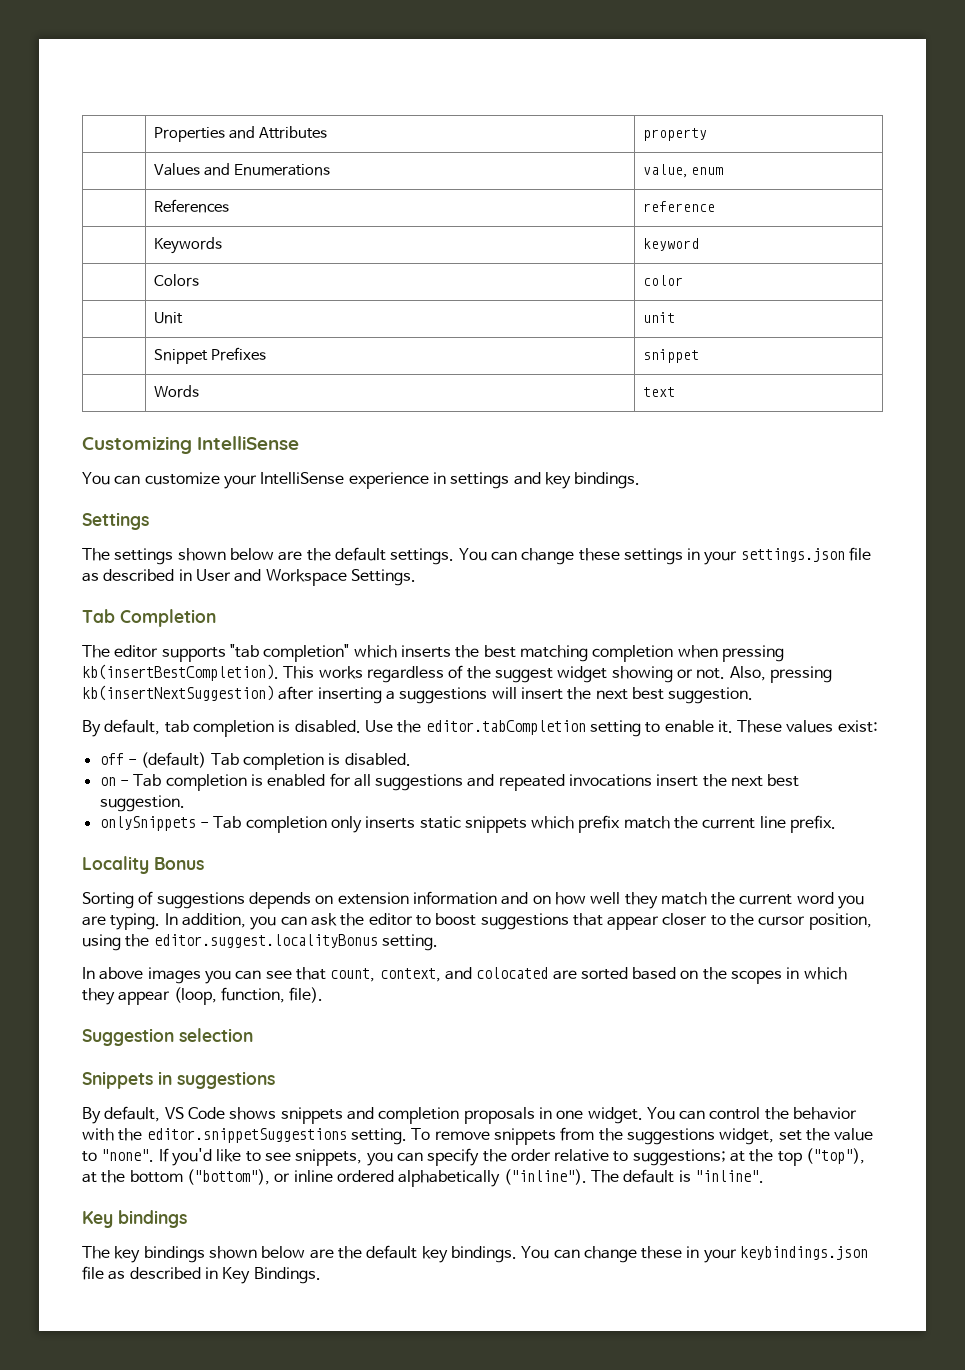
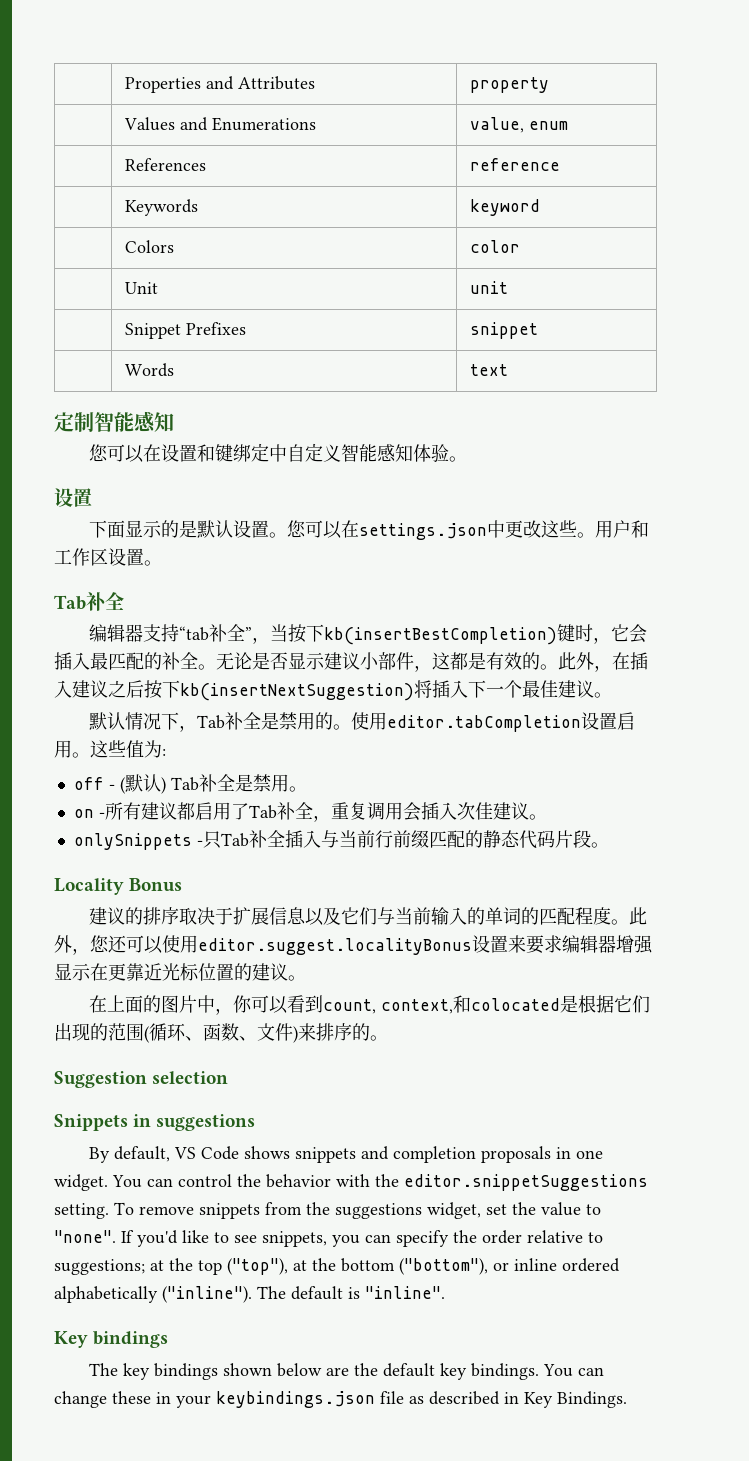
[82,436,300,454] [82,472,641,489] [82,512,149,530] [82,547,872,565] [82,569,416,586] [82,609,216,627] [82,644,784,662] [82,664,832,683] [82,685,754,704] [82,719,878,737] [99,752,411,770] [99,773,800,791] [99,795,185,812] [99,815,837,833] [82,856,204,874] [82,891,865,909] [82,913,872,930] [82,934,438,951] [82,967,847,984] [82,987,324,1005] Customizing IntelliSense // You can customize your IntelliSense experience in settings and key bindings. // Settings // The settings shown below are the default settings. You can change these settings in your settings.json file as described in User and Workspace Settings. // Tab Completion // The editor supports "tab completion" which inserts the best matching completion when pressing kb(insertBestCompletion). This works regardless of the suggest widget showing or not. Also, pressing kb(insertNextSuggestion) after inserting a suggestions will insert the next best suggestion. // By default, tab completion is disabled. Use the editor.tabCompletion setting to enable it. These values exist: // off - (default) Tab completion is disabled. // on - Tab completion is enabled for all suggestions and repeated invocations insert the next best suggestion. // onlySnippets - Tab completion only inserts static snippets which prefix match the current line prefix. // Locality Bonus // Sorting of suggestions depends on extension information and on how well they match the current word you are typing. In addition, you can ask the editor to boost suggestions that appear closer to the cursor position, using the editor.suggest.localityBonus setting. // In above images you can see that count, context, and colocated are sorted based on the scopes in which they appear (loop, function, file). -> [54,411,174,433] [88,443,467,463] [54,488,92,507] [88,520,649,540] [54,548,162,566] [54,592,124,611] [88,624,647,645] [54,652,648,672] [54,680,612,701] [88,712,635,732] [54,740,166,758] [73,774,307,794] [73,802,547,822] [73,830,609,850] [54,878,183,895] [88,907,647,926] [54,935,653,955] [54,963,306,981] [88,995,650,1015] [54,1023,388,1043] 定制智能感知 // 您可以在设置和键绑定中自定义智能感知体验。 // 设置 // 下面显示的是默认设置。您可以在settings.json中更改这些。用户和工作区设置。 // Tab补全 // 编辑器支持“tab补全”，当按下kb(insertBestCompletion)键时，它会插入最匹配的补全。无论是否显示建议小部件，这都是有效的。此外，在插入建议之后按下kb(insertNextSuggestion)将插入下一个最佳建议。 // 默认情况下，Tab补全是禁用的。使用editor.tabCompletion设置启用。这些值为: // off - (默认) Tab补全是禁用。 // on -所有建议都启用了Tab补全，重复调用会插入次佳建议。 // onlySnippets -只Tab补全插入与当前行前缀匹配的静态代码片段。 // Locality Bonus // 建议的排序取决于扩展信息以及它们与当前输入的单词的匹配程度。此外，您还可以使用editor.suggest.localityBonus设置来要求编辑器增强显示在更靠近光标位置的建议。 // 在上面的图片中，你可以看到count, context,和colocated是根据它们出现的范围(循环、函数、文件)来排序的。

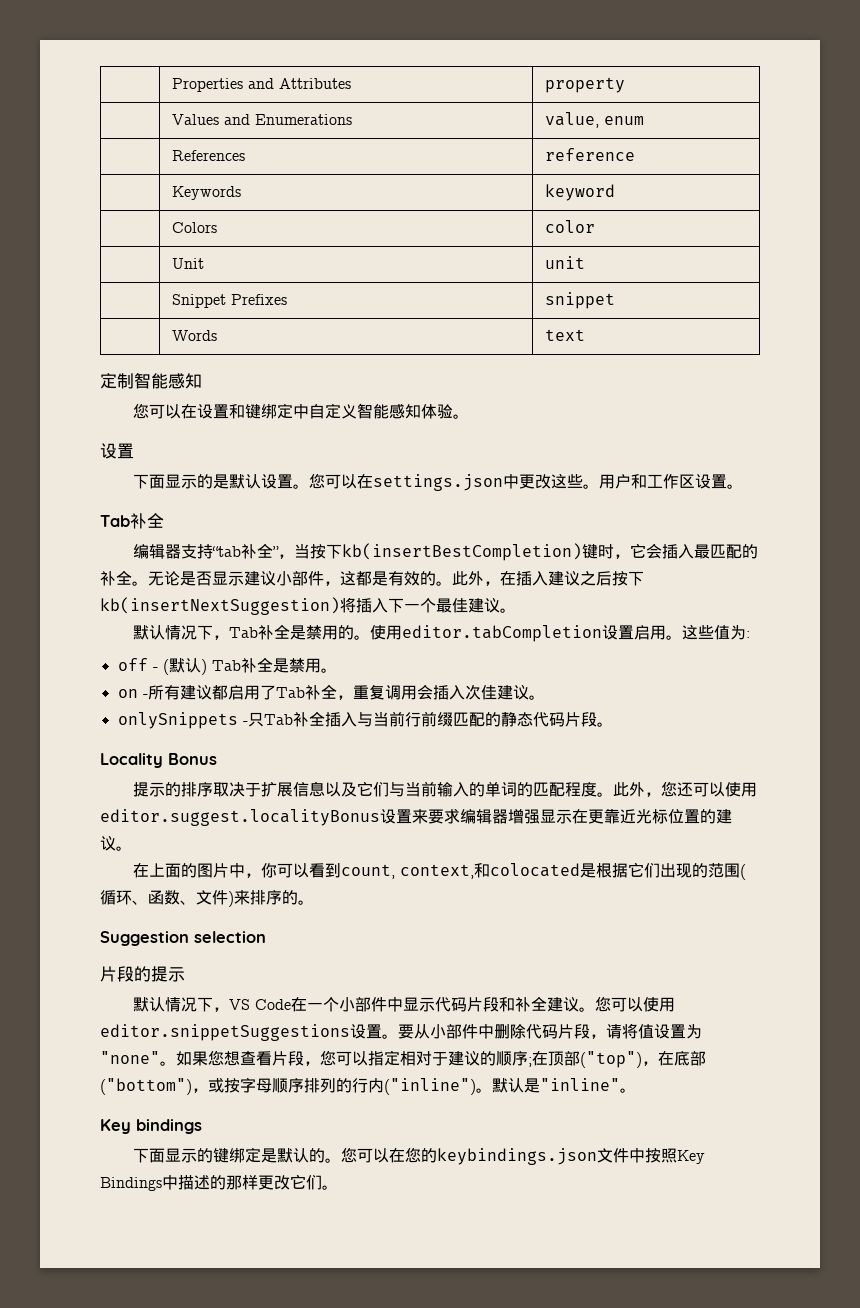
[88,907,125,925] 建议 -> [133,782,166,797] 提示
[54,1114,256,1131] [88,1146,603,1163] [54,1174,648,1191] [54,1202,601,1219] [54,1230,603,1247] [54,1258,620,1275] [54,1286,445,1303] [54,1331,169,1348] [88,1363,604,1380] [54,1391,627,1408] Snippets in suggestions // By default, VS Code shows snippets and completion proposals in one widget. You can control the behavior with the editor.snippetSuggestions setting. To remove snippets from the suggestions widget, set the value to "none". If you'd like to see snippets, you can specify the order relative to suggestions; at the top ("top"), at the bottom ("bottom"), or inline ordered alphabetically ("inline"). The default is "inline". // Key bindings // The key bindings shown below are the default key bindings. You can change these in your keybindings.json file as described in Key Bindings. -> [100,966,185,982] [133,996,676,1012] [100,1023,702,1041] [100,1050,706,1068] [100,1077,636,1095] [100,1119,202,1134] [133,1147,706,1165] [100,1174,338,1191] 片段的提示 // 默认情况下，VS Code在一个小部件中显示代码片段和补全建议。您可以使用editor.snippetSuggestions设置。要从小部件中删除代码片段，请将值设置为"none"。如果您想查看片段，您可以指定相对于建议的顺序;在顶部("top")，在底部("bottom")，或按字母顺序排列的行内("inline")。默认是"inline"。 // Key bindings // 下面显示的键绑定是默认的。您可以在您的keybindings.json文件中按照Key Bindings中描述的那样更改它们。

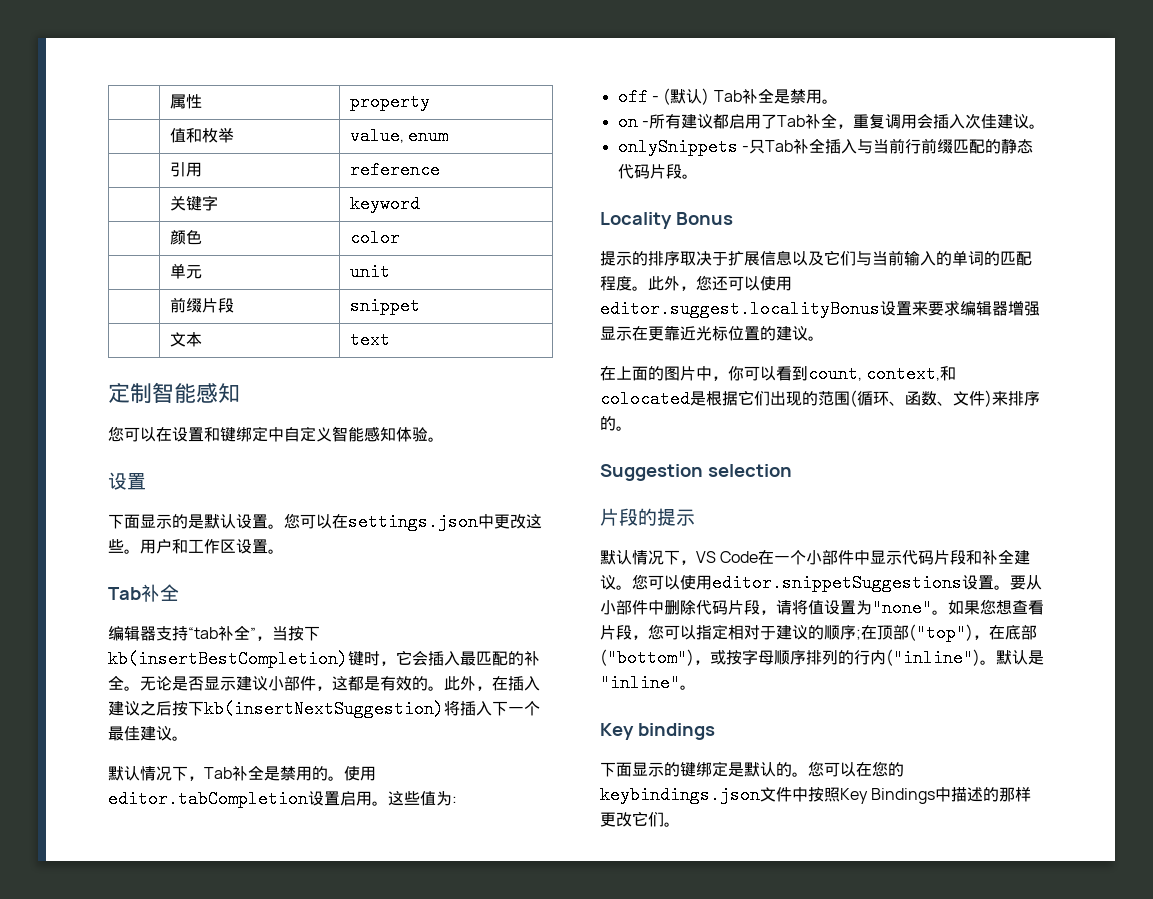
[171,78,351,92] [544,77,625,93] [171,114,352,125] | Properties and Attributes | property // | Values and Enumerations -> [170,94,203,109] [350,93,431,111] [170,128,235,143] | 属性 | property // | 值和枚举
[171,150,245,161] References -> [170,162,203,177] 引用
[171,186,241,200] Keywords -> [170,195,219,211] 关键字
[171,222,217,233] Colors -> [170,230,203,245] 颜色
[171,258,204,269] Unit -> [170,263,203,279] 单元
[171,294,287,308] Snippet Prefixes -> [170,297,235,313] 前缀片段
[171,330,217,341] Words -> [170,332,203,347] 文本

